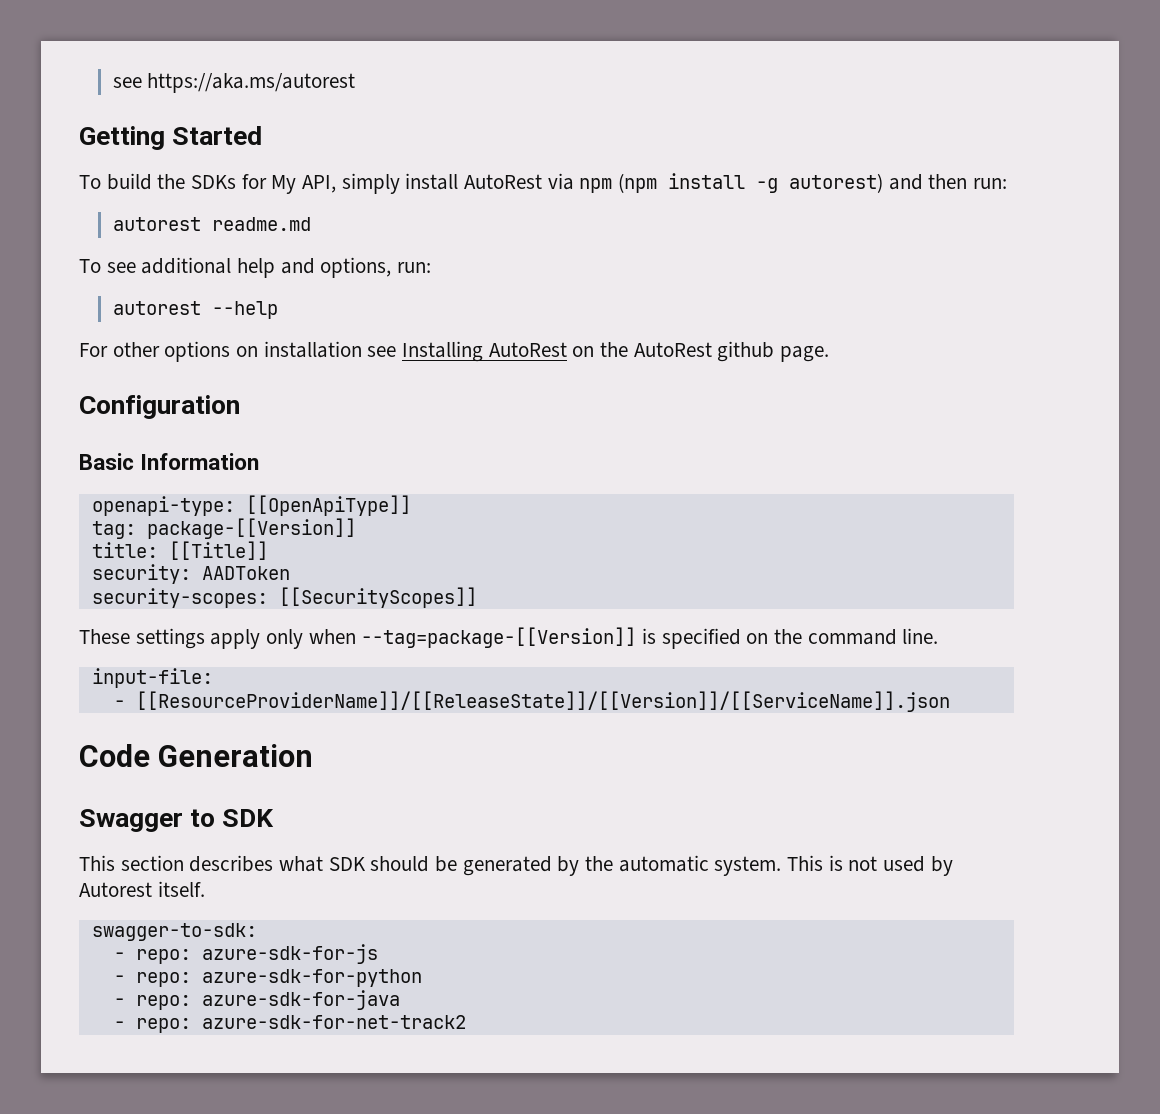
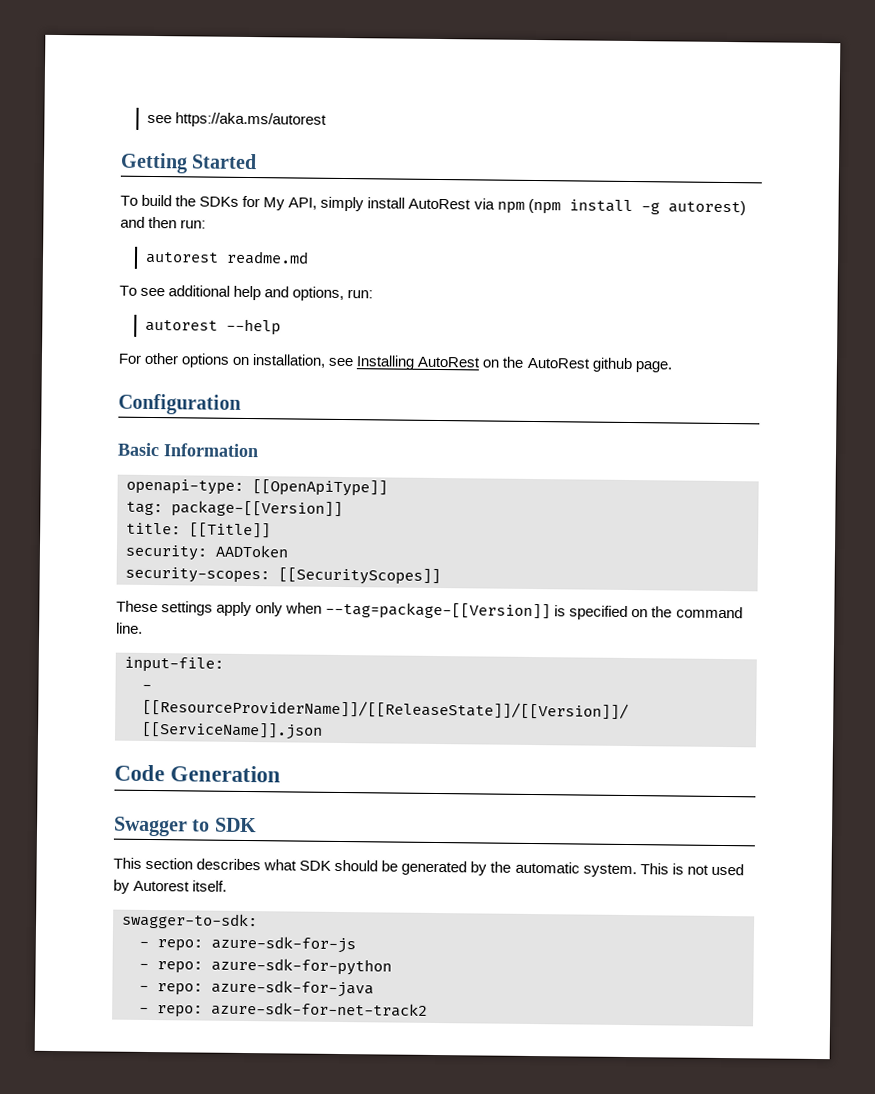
[263,341,362,358] installation -> [252,354,327,368] installation,

